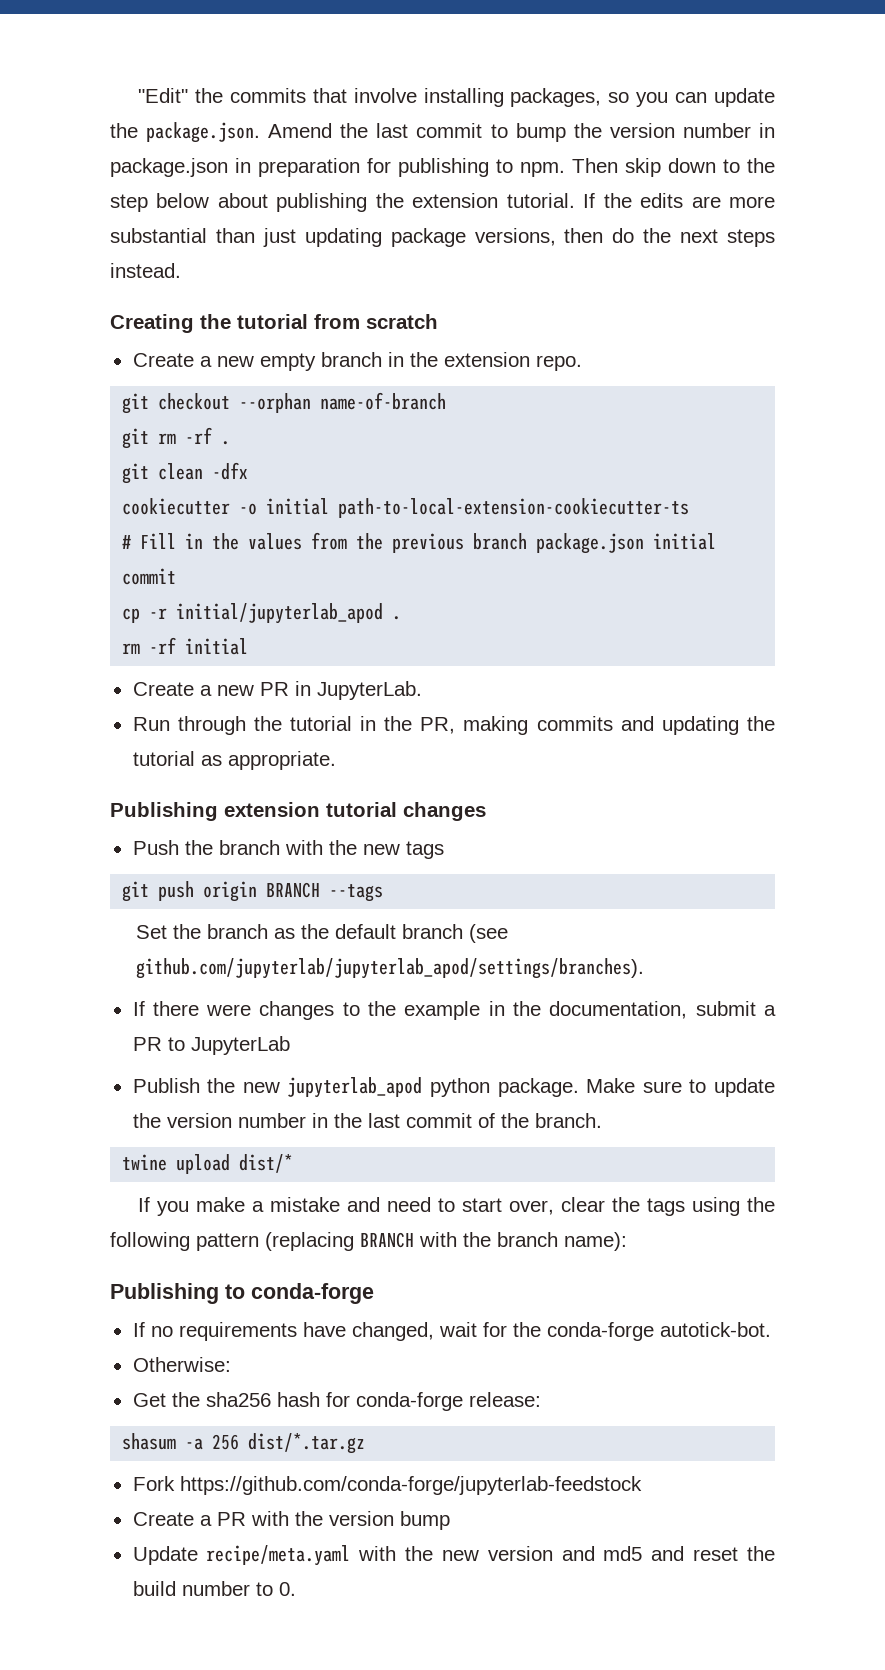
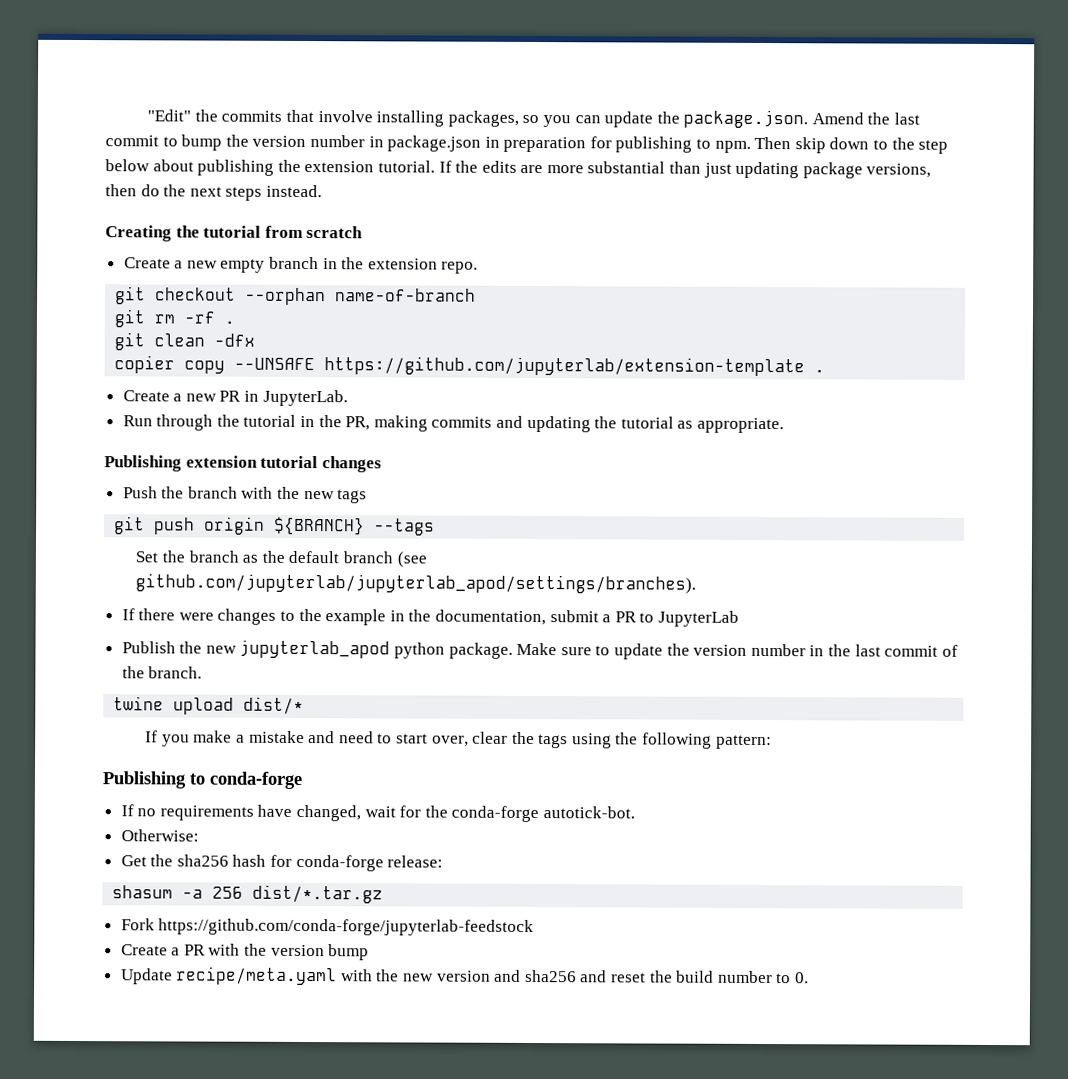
[122,498,690,518] [122,532,717,554] [122,568,177,585] [122,603,402,624] [122,637,249,655] cookiecutter -o initial path-to-local-extension-cookiecutter-ts // # Fill in the values from the previous branch package.json initial commit // cp -r initial/jupyterlab_apod . // rm -rf initial -> [114,355,826,377] copier copy --UNSAFE https://github.com/jupyterlab/extension-template .
[266,882,321,898] BRANCH -> [274,516,366,536] ${BRANCH}
[196,1232,627,1251] pattern (replacing BRANCH with the branch name): -> [715,734,772,750] pattern:
[603,1546,643,1561] md5 -> [524,969,577,983] sha256

